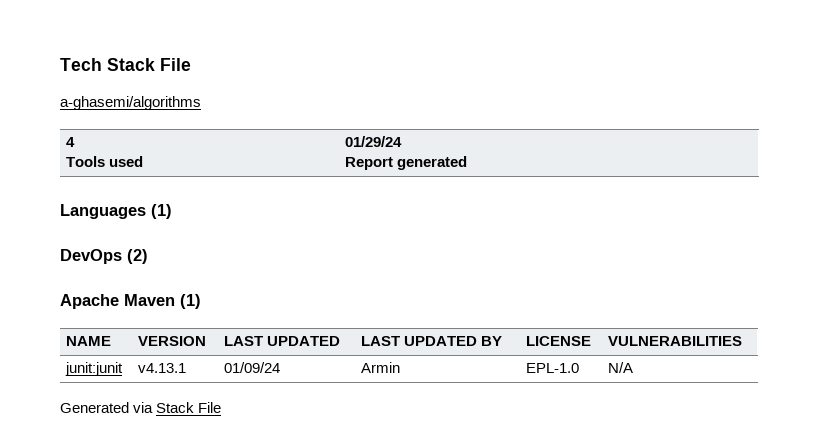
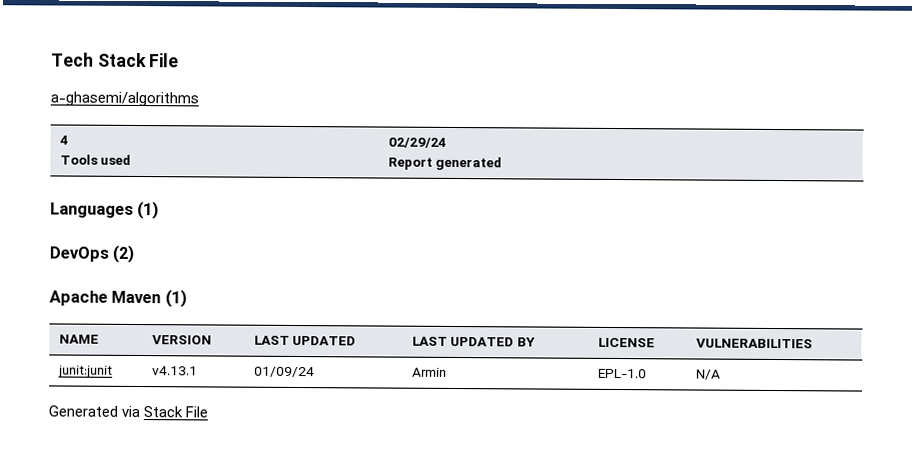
[345,136,403,147] 01/29/24 -> [387,137,447,148] 02/29/24

